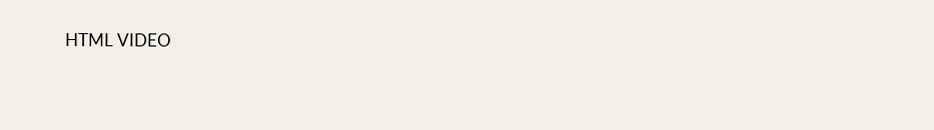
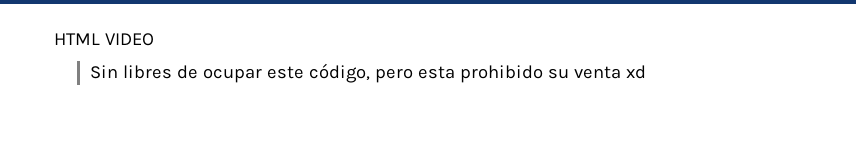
(173, 40) none -> [90,63,647,83] // Sin libres de ocupar este código, pero esta prohibido su venta xd

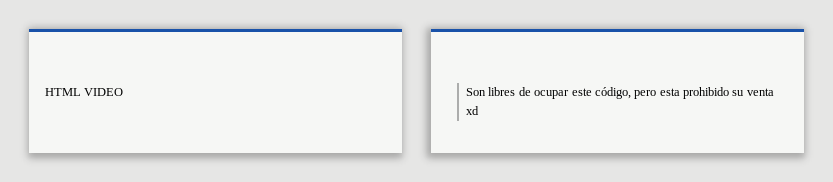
[90,65,119,79] Sin -> [466,88,487,96] Son

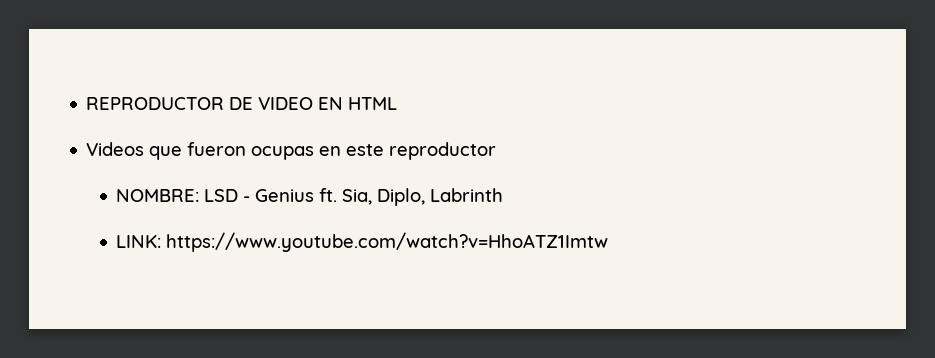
[45,88,124,96] [466,87,774,99] [466,106,480,115] HTML VIDEO // Son libres de ocupar este código, pero esta prohibido su venta xd -> [86,97,398,110] [86,142,497,160] [116,188,504,206] [116,232,609,252] REPRODUCTOR DE VIDEO EN HTML // Videos que fueron ocupas en este reproductor // NOMBRE: LSD - Genius ft. Sia, Diplo, Labrinth // LINK: https://www.youtube.com/watch?v=HhoATZ1Imtw

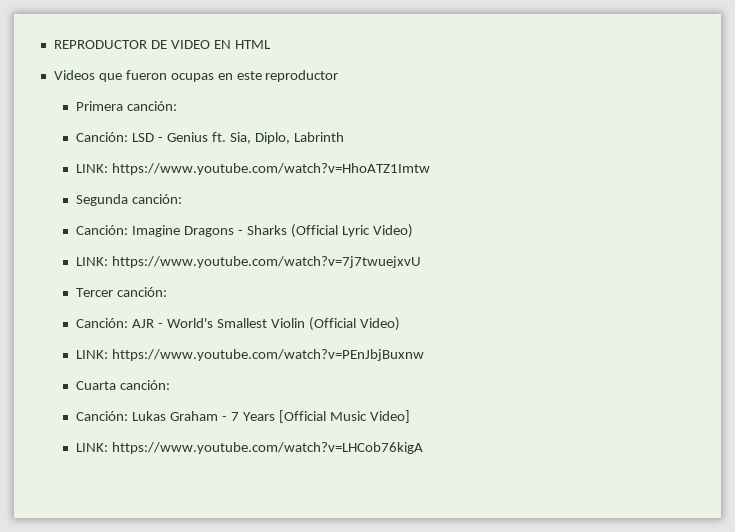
[116,189,200,202] NOMBRE: -> [76,101,178,111] [76,132,129,142] Primera canción: // Canción:
(609, 242) none -> [76,194,183,206] [76,224,413,238] [76,256,422,268] [76,287,168,297] [76,317,400,331] [76,349,425,361] [76,380,171,390] [76,410,410,423] [76,442,424,454] // Segunda canción: // Canción: Imagine Dragons - Sharks (Official Lyric Video) // LINK: https://www.youtube.com/watch?v=7j7twuejxvU // Tercer canción: // Canción: AJR - World's Smallest Violin (Official Video) // LINK: https://www.youtube.com/watch?v=PEnJbjBuxnw // Cuarta canción: // Canción: Lukas Graham - 7 Years [Official Music Video] // LINK: https://www.youtube.com/watch?v=LHCob76kigA

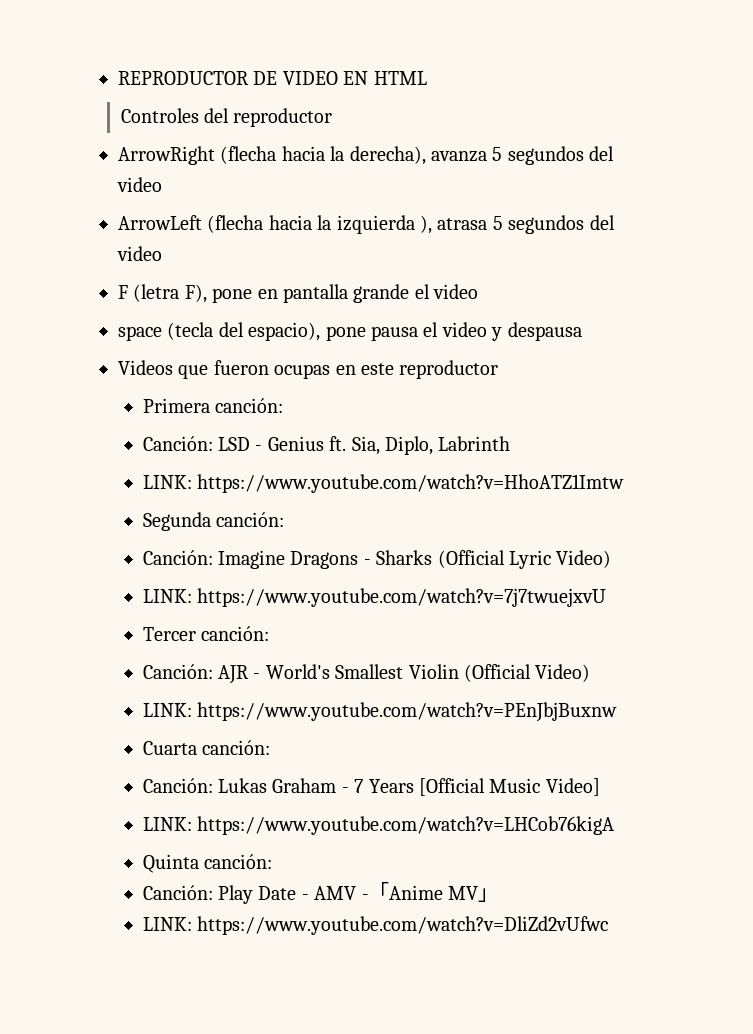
(271, 44) none -> [120,108,333,127] [118,146,615,165] [117,177,162,192] [118,215,615,234] [117,246,162,261] [118,284,479,303] [118,322,582,341] // Controles del reproductor // ArrowRight (flecha hacia la derecha), avanza 5 segundos del video // ArrowLeft (flecha hacia la izquierda ), atrasa 5 segundos del video // F (letra F), pone en pantalla grande el video // space (tecla del espacio), pone pausa el video y despausa
(424, 448) none -> [142,854,273,873] [142,882,499,904] [142,916,609,935] // Quinta canción: // Canción: Play Date - AMV -「Anime MV」 // LINK: https://www.youtube.com/watch?v=DliZd2vUfwc

